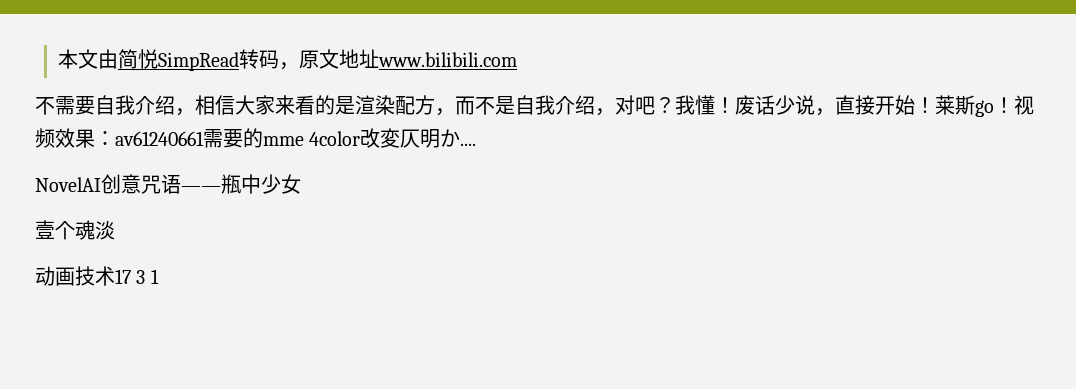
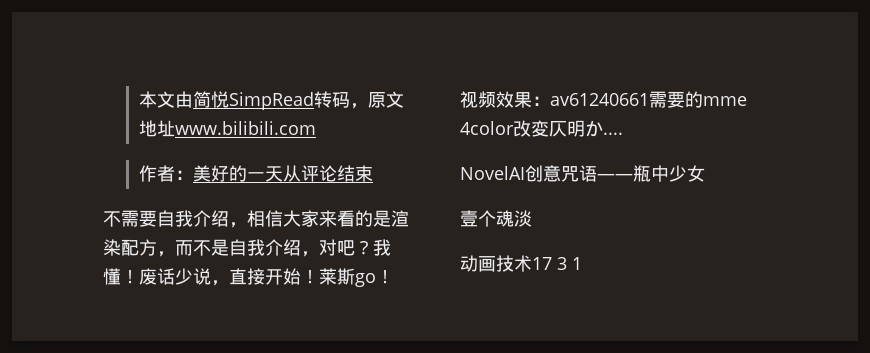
(517, 59) none -> [138,165,373,182] // 作者：美好的一天从评论结束

